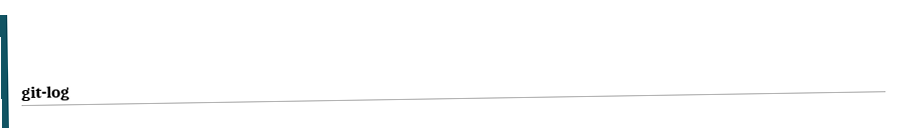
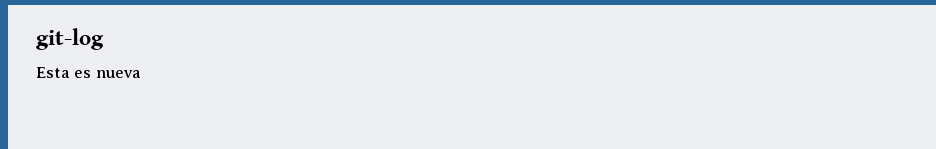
(70, 93) none -> [36,67,141,78] // Esta es nueva

